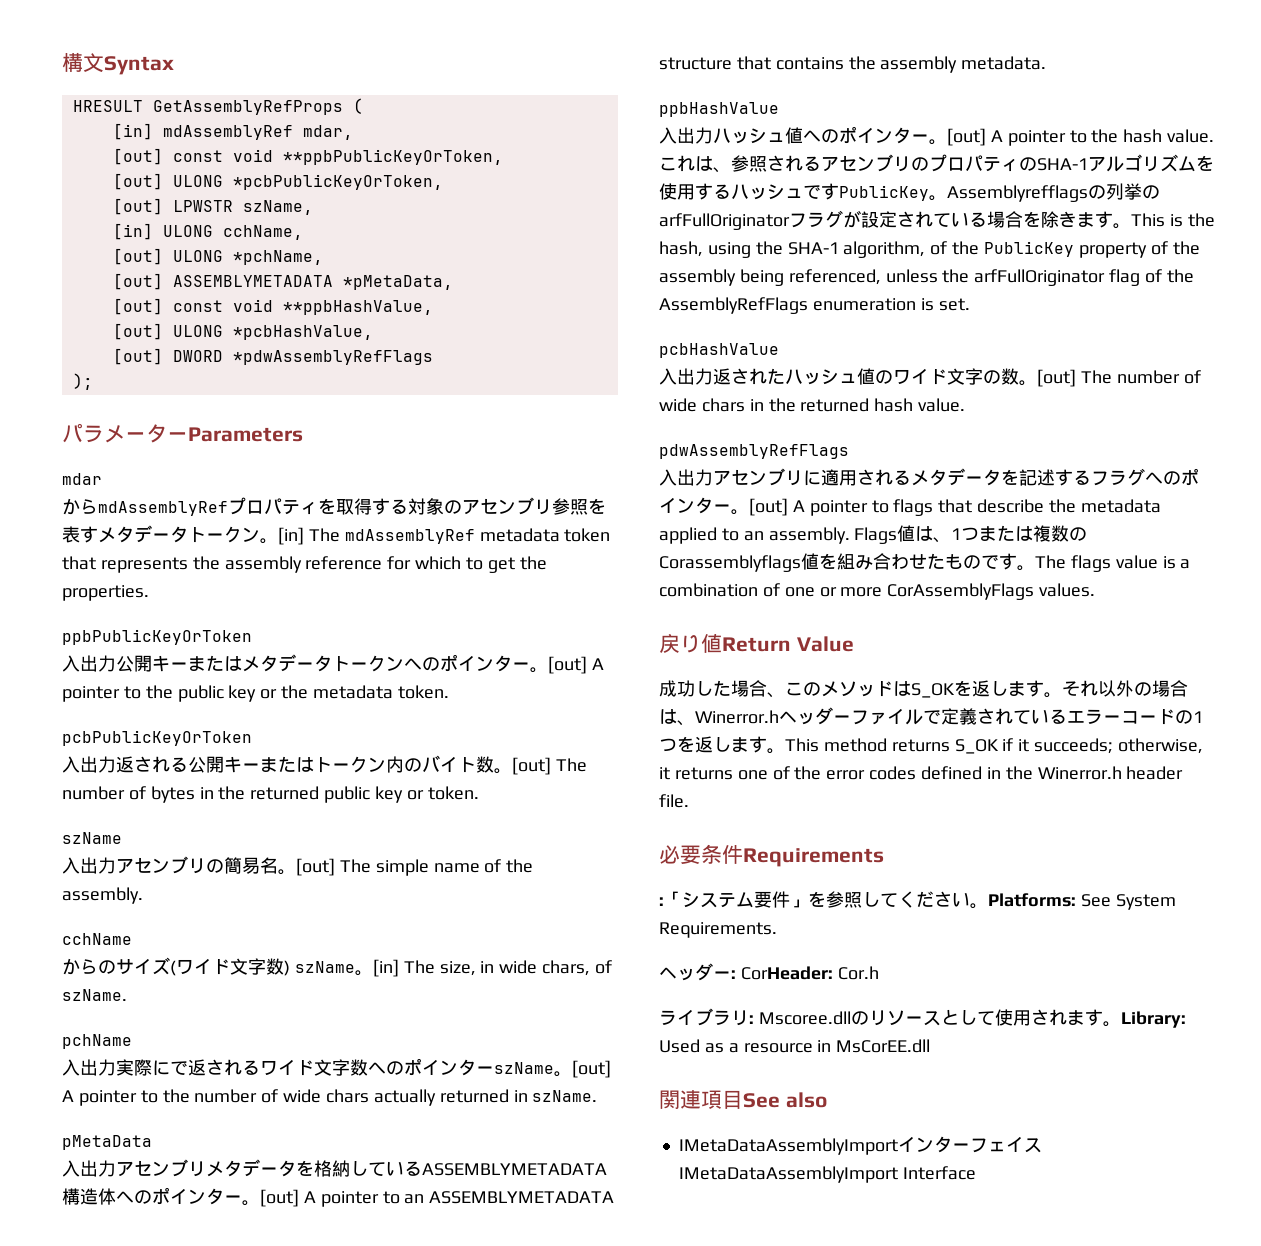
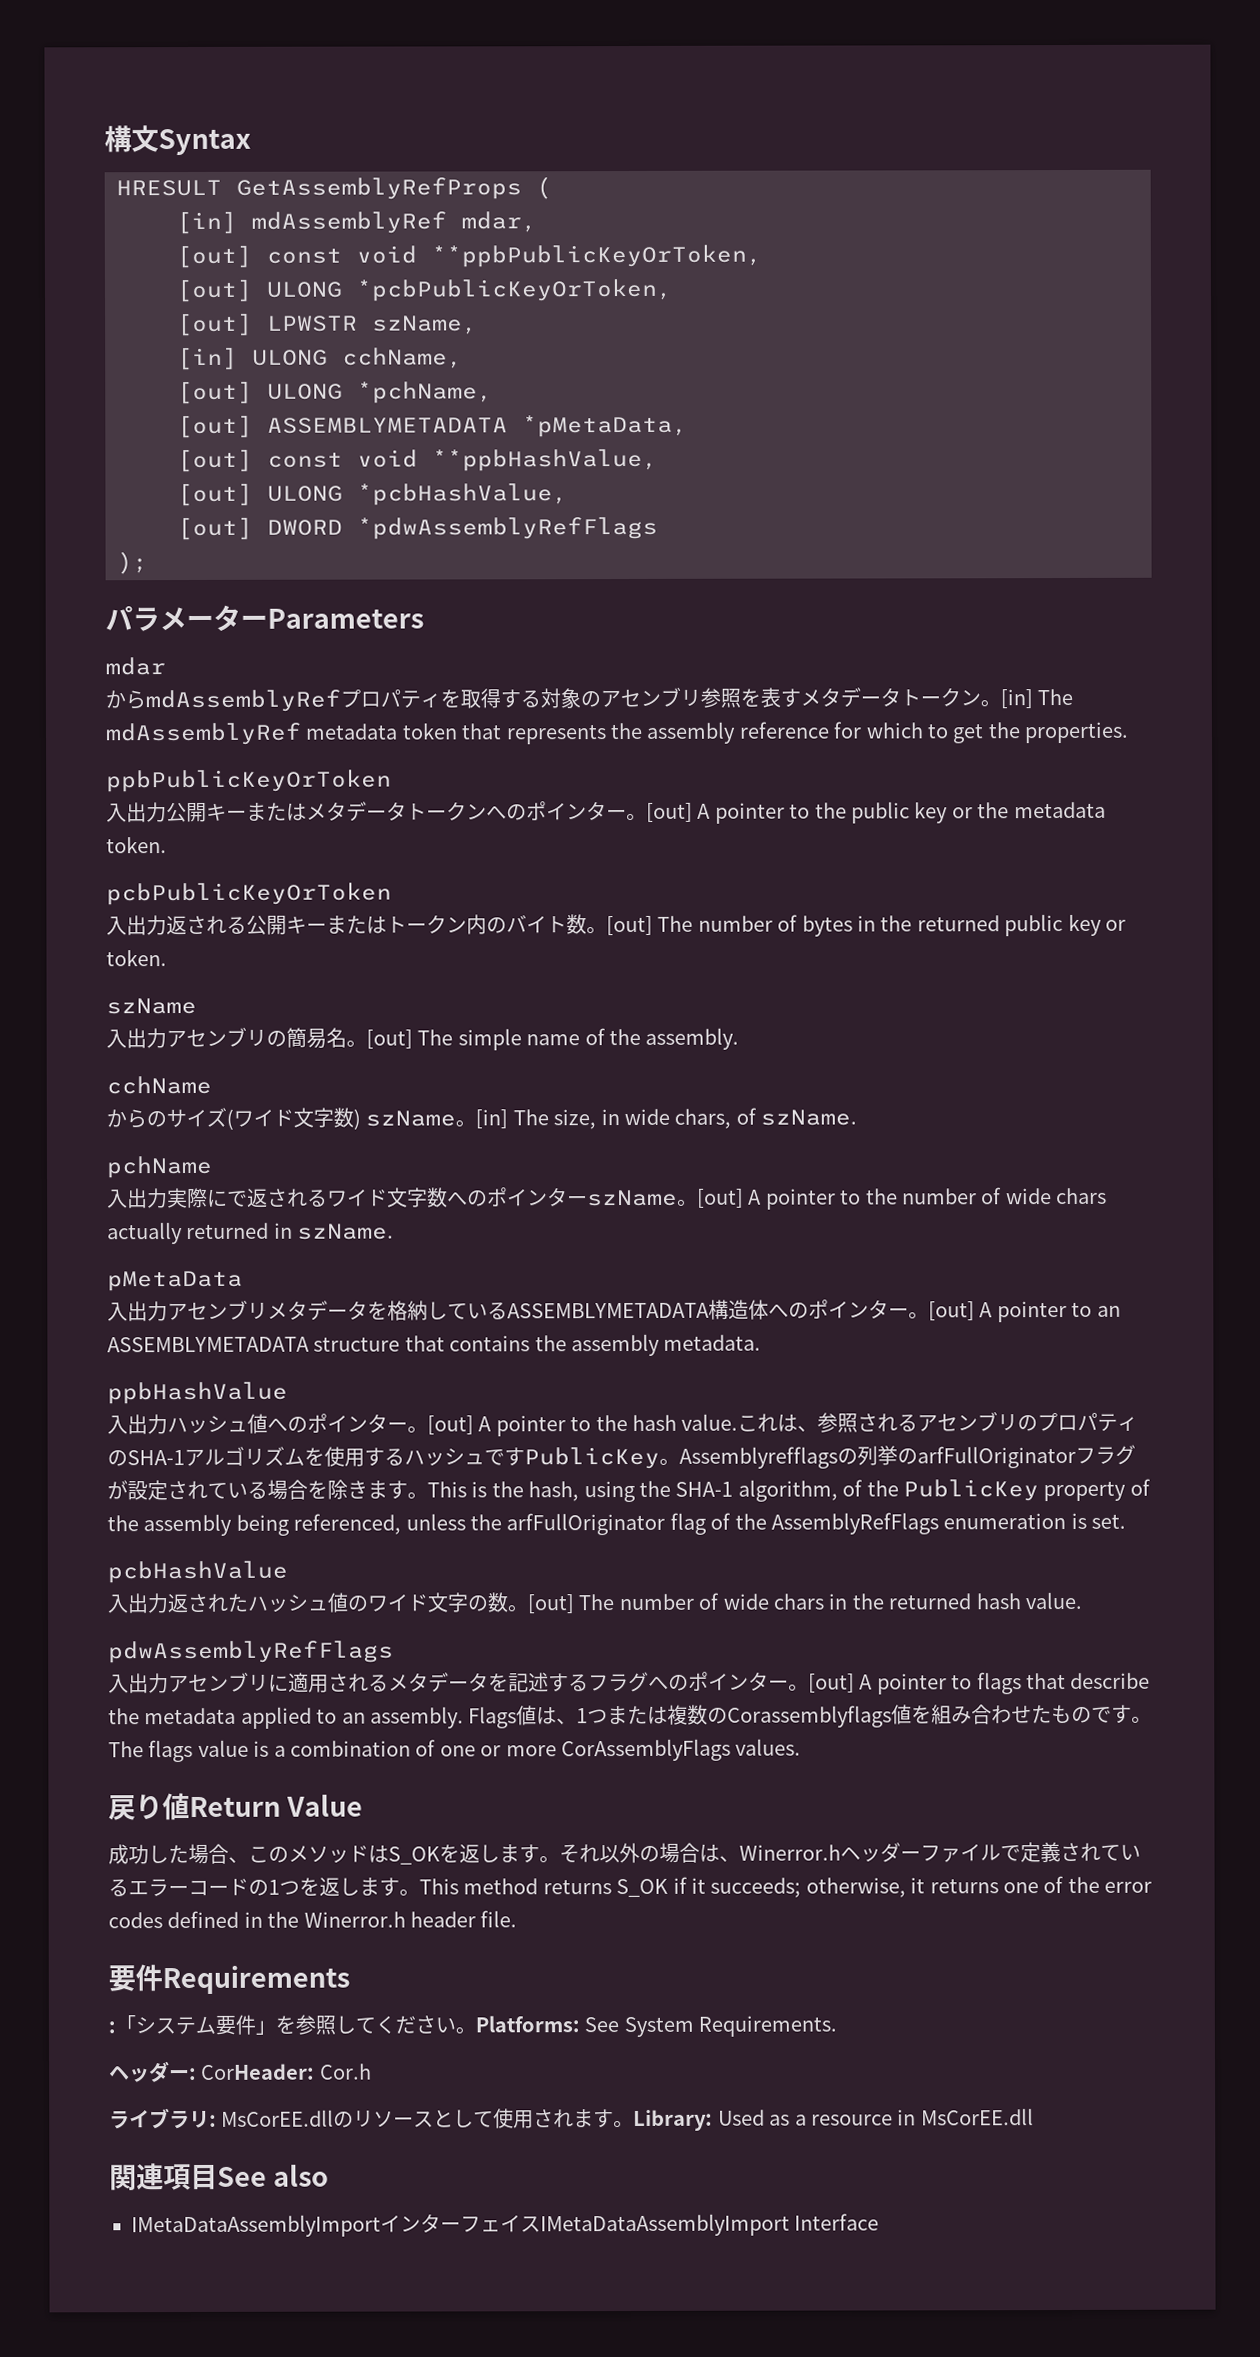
[659,844,722,864] 必要条 -> [108,1965,136,1992] 要
[758,1011,851,1025] Mscoree.dll -> [221,2109,335,2127] MsCorEE.dll

